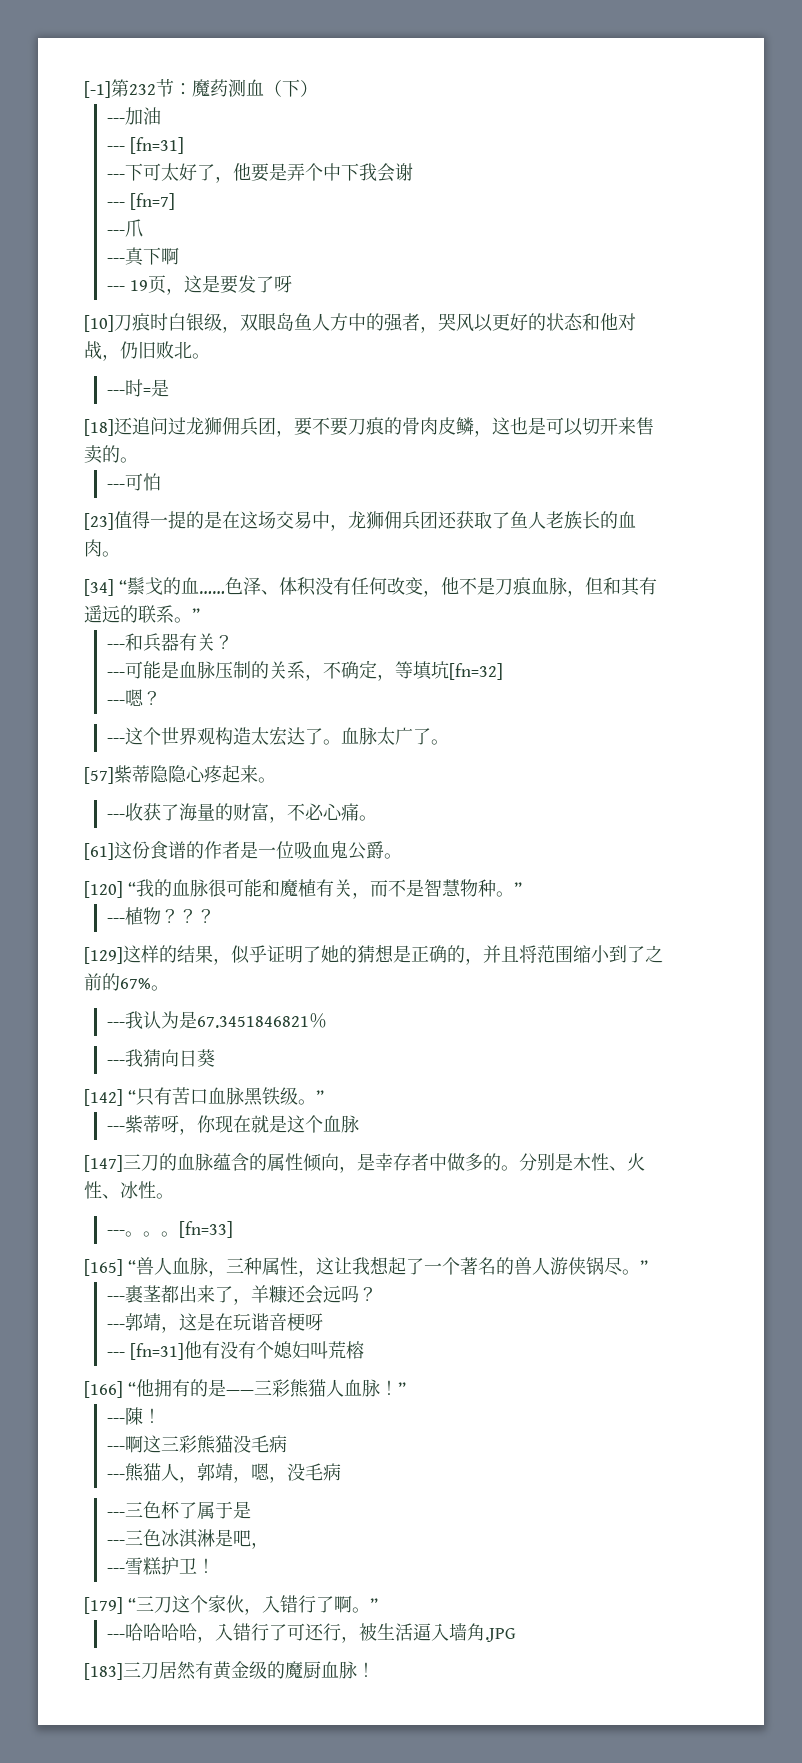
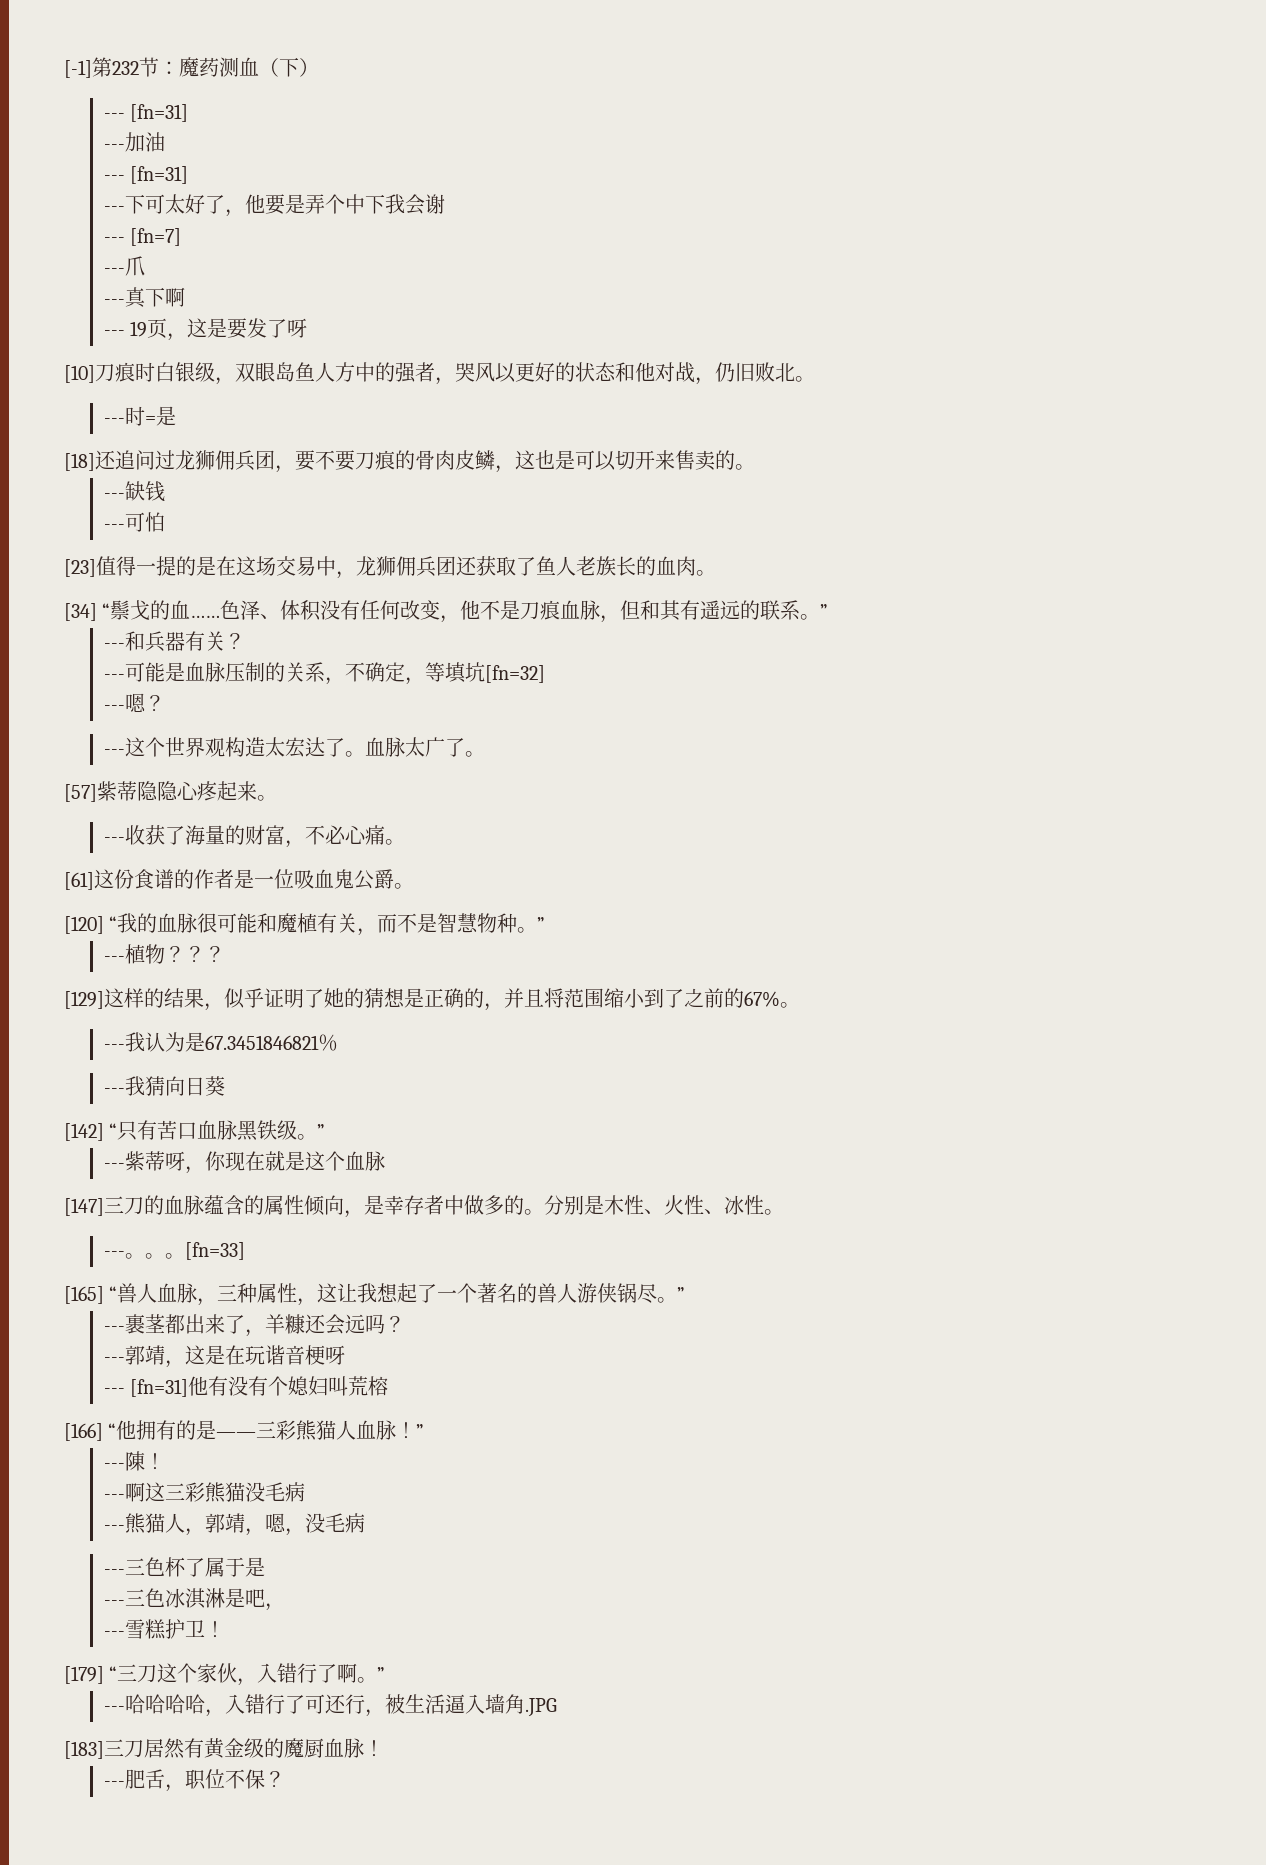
(318, 88) none -> [103,104,189,122] // --- [fn=31]
(138, 460) none -> [103,481,165,502] // ---缺钱
(375, 1669) none -> [103,1769,285,1792] // ---肥舌，职位不保？

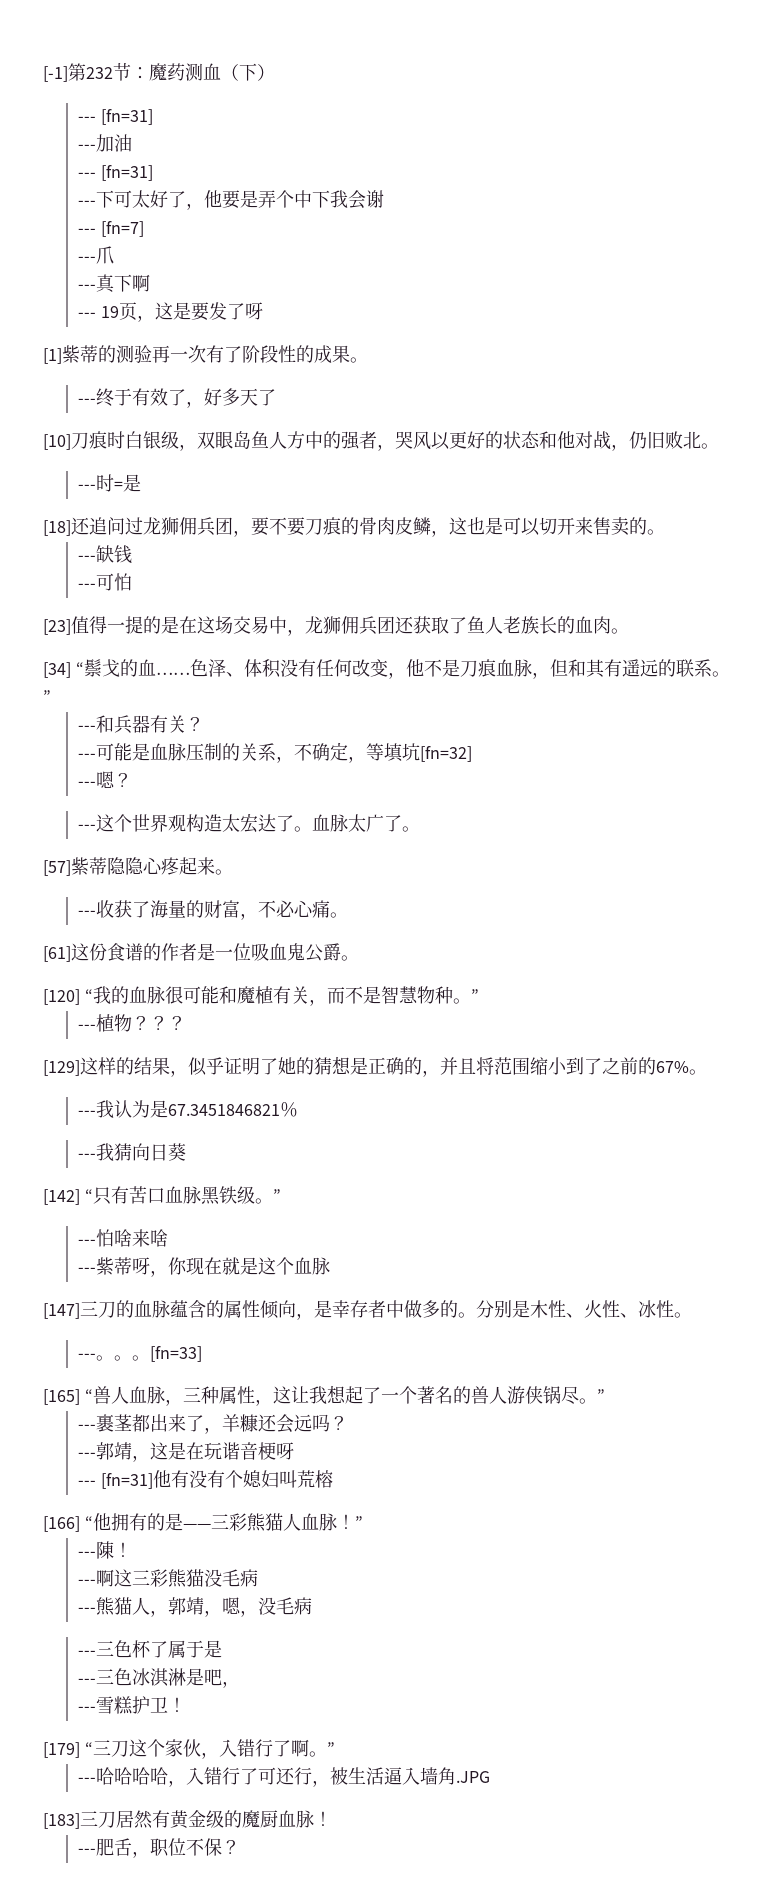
(308, 328) none -> [43,345,368,364] [78,388,277,408] // [1]紫蒂的测验再一次有了阶段性的成果。 // ---终于有效了，好多天了
(326, 1131) none -> [78,1229,169,1247] // ---怕啥来啥

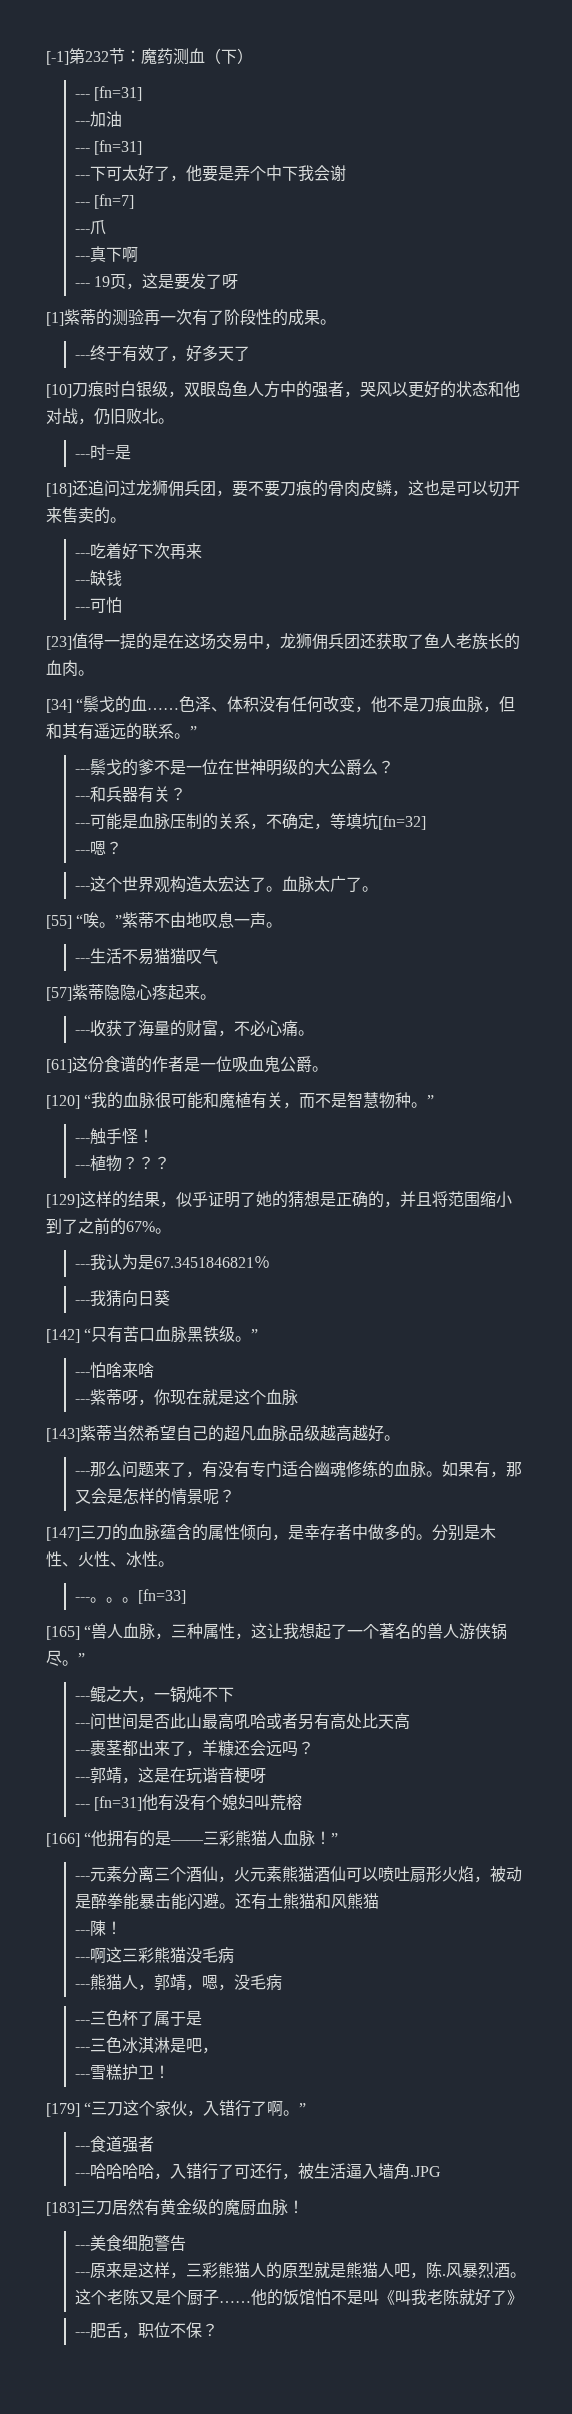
(665, 532) none -> [74,543,202,560] // ---吃着好下次再来
(51, 696) none -> [74,758,394,776] // ---鬃戈的爹不是一位在世神明级的大公爵么？
(421, 829) none -> [46,912,283,929] [74,948,218,965] // [55] “唉。”紫蒂不由地叹息一声。 // ---生活不易猫猫叹气
(479, 995) none -> [74,1128,154,1145] // ---触手怪！
(331, 1266) none -> [46,1425,400,1442] [74,1461,522,1478] [74,1488,235,1505] // [143]紫蒂当然希望自己的超凡血脉品级越高越好。 // ---那么问题来了，有没有专门适合幽魂修练的血脉。如果有，那又会是怎样的情景呢？
(605, 1395) none -> [74,1686,234,1703] [74,1713,410,1730] // ---鲲之大，一锅炖不下 // ---问世间是否此山最高吼哈或者另有高处比天高
(363, 1522) none -> [74,1866,522,1883] [74,1893,379,1910] // ---元素分离三个酒仙，火元素熊猫酒仙可以喷吐扇形火焰，被动是醉拳能暴击能闪避。还有土熊猫和风熊猫
(335, 1748) none -> [74,2136,154,2153] // ---食道强者
(332, 1818) none -> [74,2235,186,2252] [74,2262,526,2279] [74,2289,523,2306] // ---美食细胞警告 // ---原来是这样，三彩熊猫人的原型就是熊猫人吧，陈.风暴烈酒。这个老陈又是个厨子……他的饭馆怕不是叫《叫我老陈就好了》

